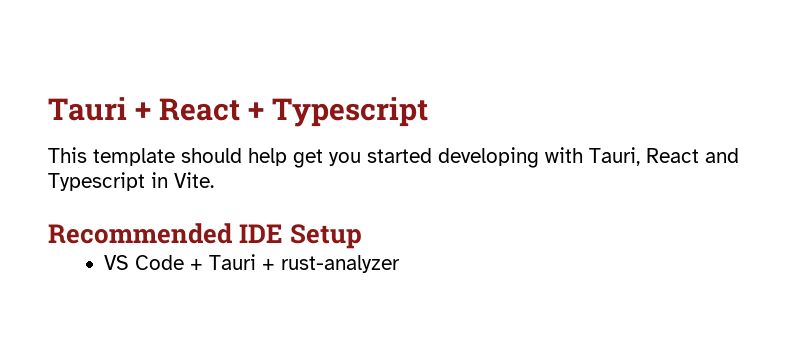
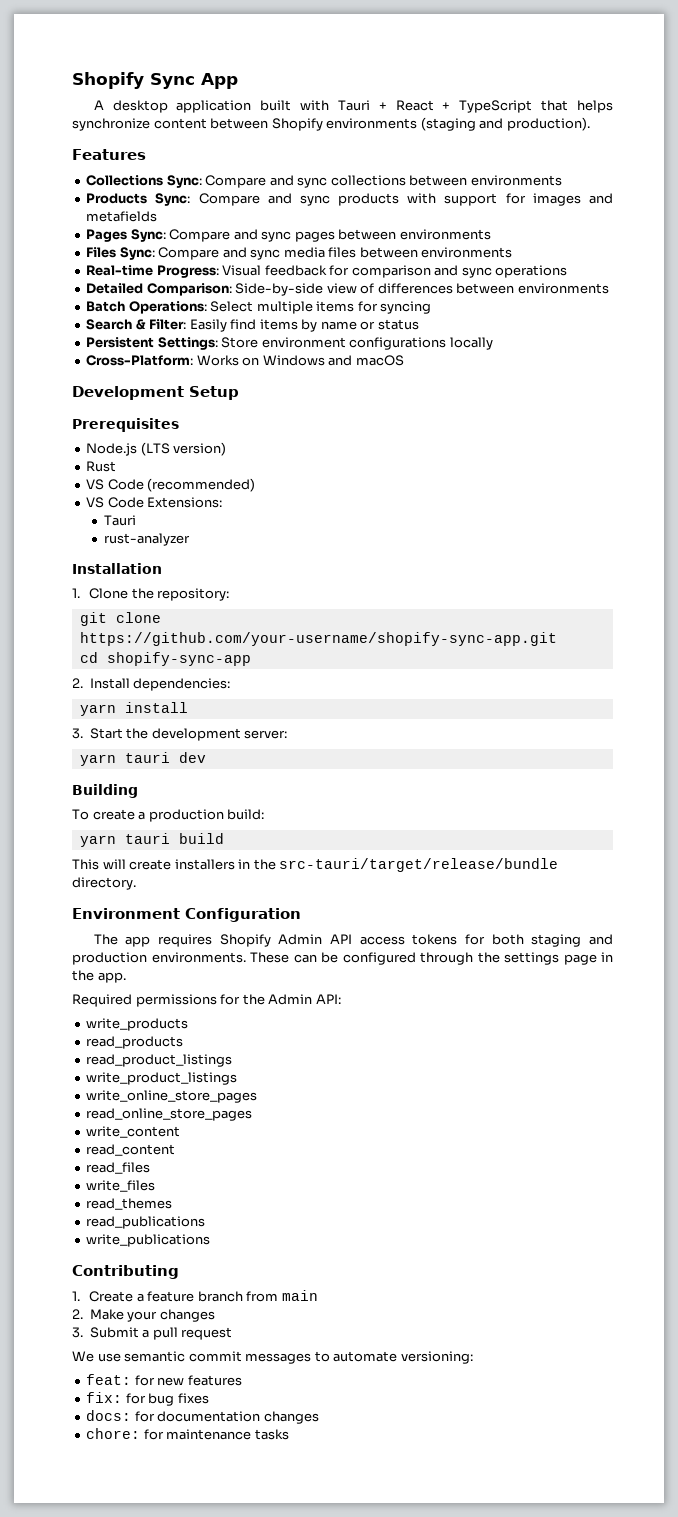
[48,97,429,127] [48,147,739,168] [48,172,214,191] [48,223,363,249] [104,254,276,270] Tauri + React + Typescript // This template should help get you started developing with Tauri, React and Typescript in Vite. // Recommended IDE Setup // VS Code + Tauri + -> [72,72,238,89] [93,100,614,113] [72,117,590,131] [72,149,146,160] [86,175,562,188] [86,193,614,206] [86,211,158,222] [86,229,491,242] [86,247,513,260] [86,265,568,278] [86,283,609,296] [86,301,432,314] [86,319,419,332] [86,337,493,350] [86,355,404,366] [72,386,239,400] [72,418,179,432] [86,442,227,456] [86,461,117,472] [86,478,256,492] [86,497,223,508] [103,515,136,526] Shopify Sync App // A desktop application built with Tauri + React + TypeScript that helps synchronize content between Shopify environments (staging and production). // Features // Collections Sync: Compare and sync collections between environments // Products Sync: Compare and sync products with support for images and metafields // Pages Sync: Compare and sync pages between environments // Files Sync: Compare and sync media files between environments // Real-time Progress: Visual feedback for comparison and sync operations // Detailed Comparison: Side-by-side view of differences between environments // Batch Operations: Select multiple items for syncing // Search & Filter: Easily find items by name or status // Persistent Settings: Store environment configurations locally // Cross-Platform: Works on Windows and macOS // Development Setup // Prerequisites // Node.js (LTS version) // Rust // VS Code (recommended) // VS Code Extensions: // Tauri //
(401, 264) none -> [72,563,162,574] [72,588,230,601] [79,612,161,626] [79,632,557,646] [79,652,251,666] [72,678,231,691] [79,702,188,716] [72,728,288,741] [79,752,206,766] [72,784,138,798] [72,809,265,822] [79,833,224,847] [72,858,559,872] [72,877,136,890] [72,908,301,922] [93,934,614,947] [72,952,613,965] [72,970,126,983] [72,994,341,1007] [86,1018,189,1031] [86,1036,184,1049] [86,1054,233,1067] [86,1072,238,1085] [86,1090,258,1103] [86,1108,253,1121] [86,1126,181,1138] [86,1144,176,1156] [86,1162,151,1174] [86,1180,156,1192] [86,1198,173,1210] [86,1216,206,1229] [86,1234,211,1247] [72,1265,179,1279] [72,1290,318,1302] [72,1309,215,1322] [72,1327,233,1340] [72,1351,473,1364] [86,1374,242,1386] [86,1392,209,1406] [86,1410,319,1424] [86,1428,289,1440] // Installation // 1. Clone the repository: // git clone https://github.com/your-username/shopify-sync-app.git // cd shopify-sync-app // 2. Install dependencies: // yarn install // 3. Start the development server: // yarn tauri dev // Building // To create a production build: // yarn tauri build // This will create installers in the src-tauri/target/release/bundle directory. // Environment Configuration // The app requires Shopify Admin API access tokens for both staging and production environments. These can be configured through the settings page in the app. // Required permissions for the Admin API: // write_products // read_products // read_product_listings // write_product_listings // write_online_store_pages // read_online_store_pages // write_content // read_content // read_files // write_files // read_themes // read_publications // write_publications // Contributing // 1. Create a feature branch from main // 2. Make your changes // 3. Submit a pull request // We use semantic commit messages to automate versioning: // feat: for new features // fix: for bug fixes // docs: for documentation changes // chore: for maintenance tasks

